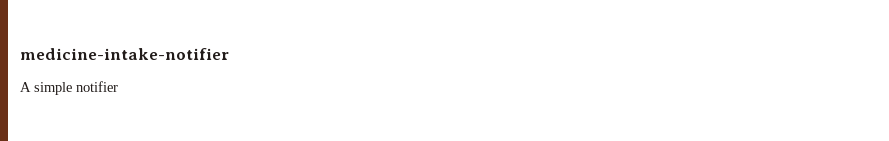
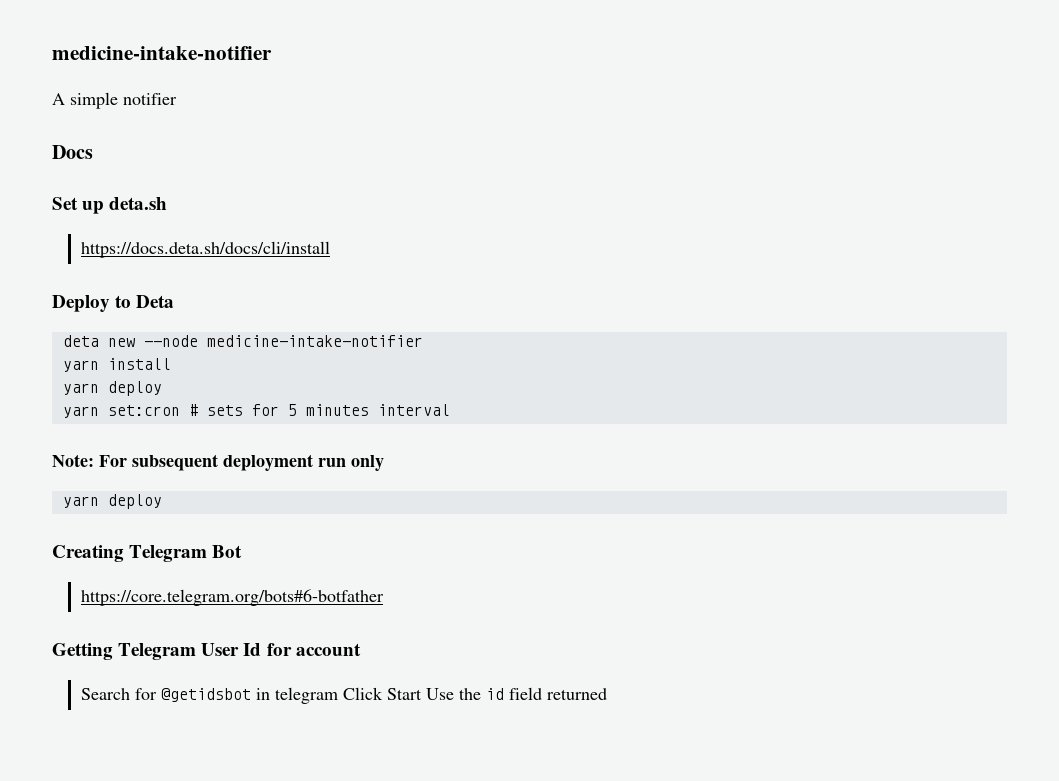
(118, 86) none -> [52,145,93,159] [52,197,168,214] [80,241,330,258] [52,295,175,312] [62,335,423,347] [62,358,171,372] [62,381,162,396] [62,404,450,418] [52,454,384,471] [62,494,162,509] [52,545,243,562] [80,589,384,606] [52,643,361,660] [80,687,607,704] // Docs // Set up deta.sh // https://docs.deta.sh/docs/cli/install // Deploy to Deta // deta new --node medicine-intake-notifier // yarn install // yarn deploy // yarn set:cron # sets for 5 minutes interval // Note: For subsequent deployment run only // yarn deploy // Creating Telegram Bot // https://core.telegram.org/bots#6-botfather // Getting Telegram User Id for account // Search for @getidsbot in telegram Click Start Use the id field returned

